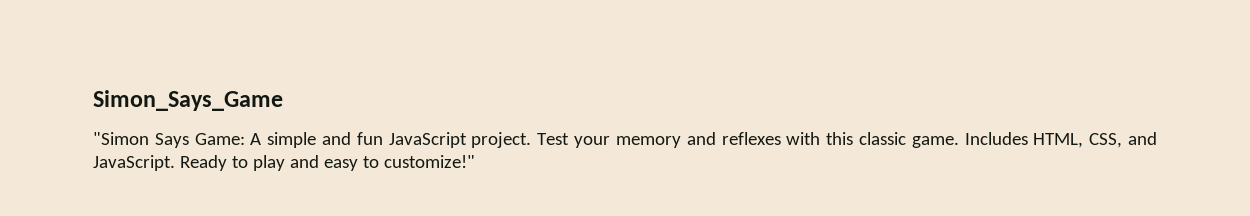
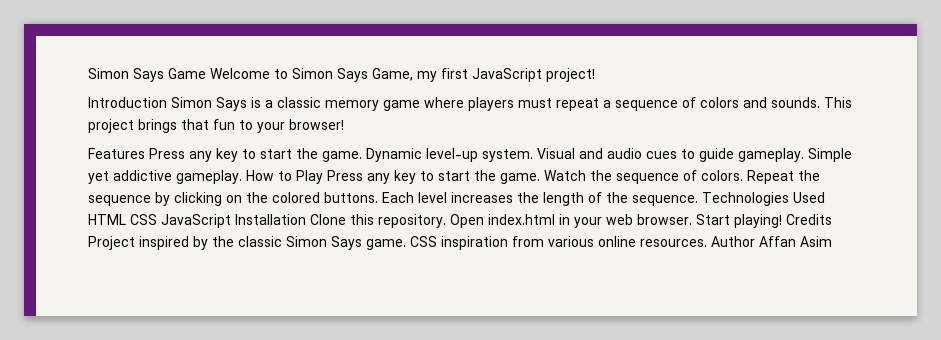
[93,90,283,111] [93,132,1158,148] [93,155,475,171] Simon_Says_Game // "Simon Says Game: A simple and fun JavaScript project. Test your memory and reflexes with this classic game. Includes HTML, CSS, and JavaScript. Ready to play and easy to customize!" -> [88,68,595,82] [88,97,852,111] [88,119,344,133] [88,148,852,162] [88,170,820,184] [88,192,825,206] [88,214,832,228] [88,236,832,250] Simon Says Game Welcome to Simon Says Game, my first JavaScript project! // Introduction Simon Says is a classic memory game where players must repeat a sequence of colors and sounds. This project brings that fun to your browser! // Features Press any key to start the game. Dynamic level-up system. Visual and audio cues to guide gameplay. Simple yet addictive gameplay. How to Play Press any key to start the game. Watch the sequence of colors. Repeat the sequence by clicking on the colored buttons. Each level increases the length of the sequence. Technologies Used HTML CSS JavaScript Installation Clone this repository. Open index.html in your web browser. Start playing! Credits Project inspired by the classic Simon Says game. CSS inspiration from various online resources. Author Affan Asim

